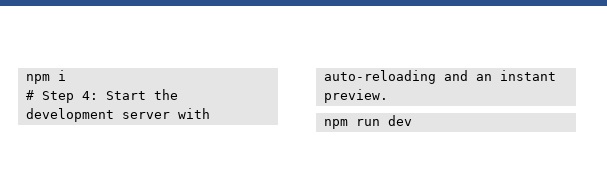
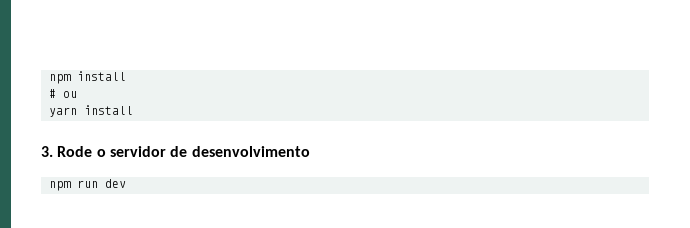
[26,70,67,84] npm i -> [49,71,127,84] npm install
[42,89,179,103] [26,108,211,122] [324,70,557,84] [324,89,389,103] Step 4: Start the development server with auto-reloading and an instant preview. -> [63,91,78,98] [49,105,134,117] [41,146,310,157] ou // yarn install // 3. Rode o servidor de desenvolvimento

